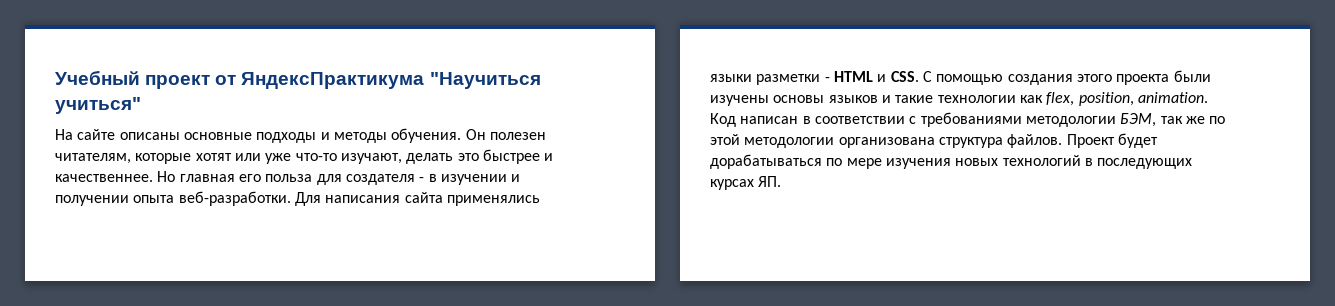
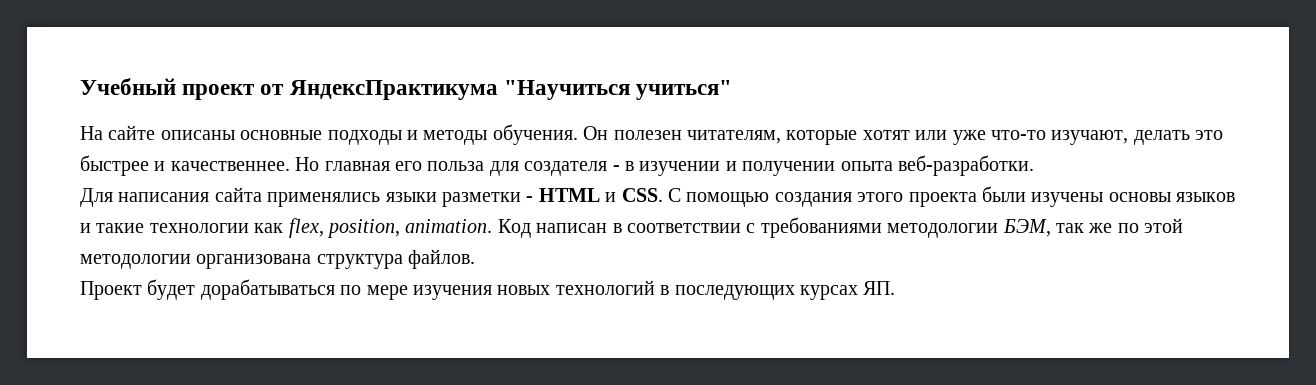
(291, 198) none -> (1034, 165) //
(1063, 141) none -> (476, 259) //

